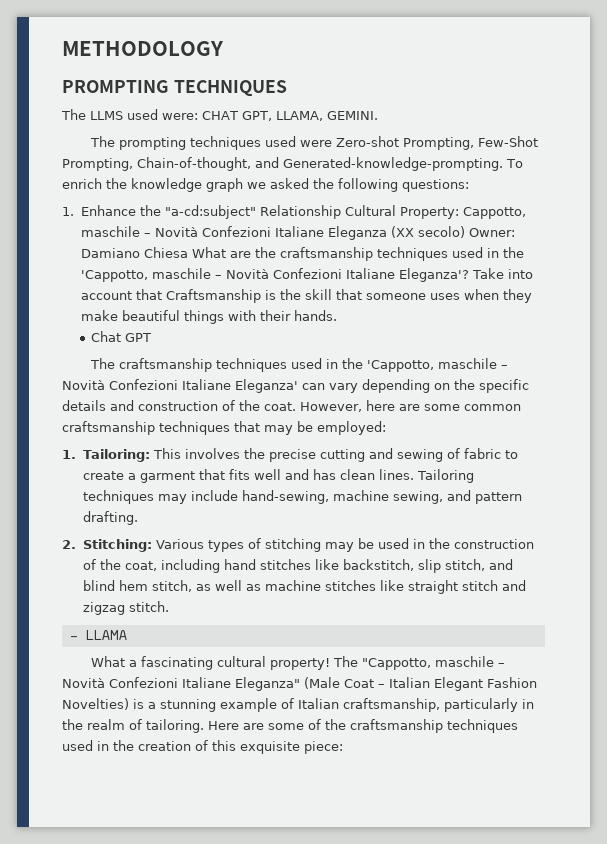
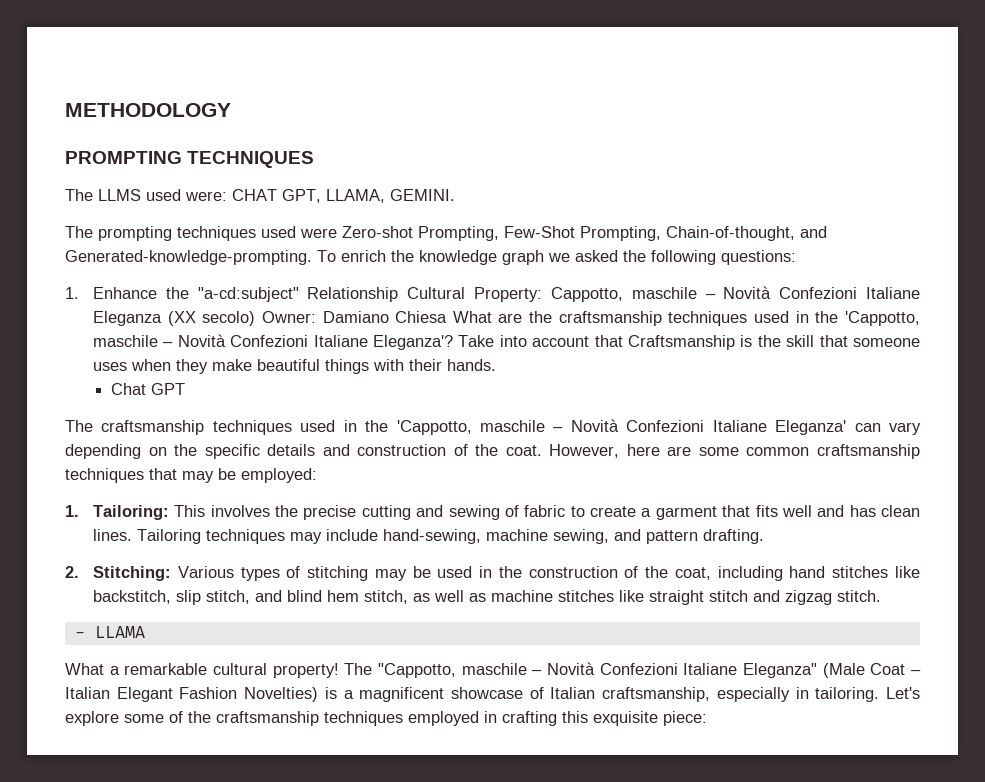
[141,656,214,670] fascinating -> [124,663,208,675] remarkable
[160,698,277,712] stunning example -> [359,687,523,702] magnificent showcase
[444,698,534,712] [62,719,264,733] particularly in the realm of tailoring. Here are -> [716,687,920,702] [65,711,119,726] especially in tailoring. Let's explore
[62,740,208,751] used in the creation of -> [408,711,557,726] employed in crafting

